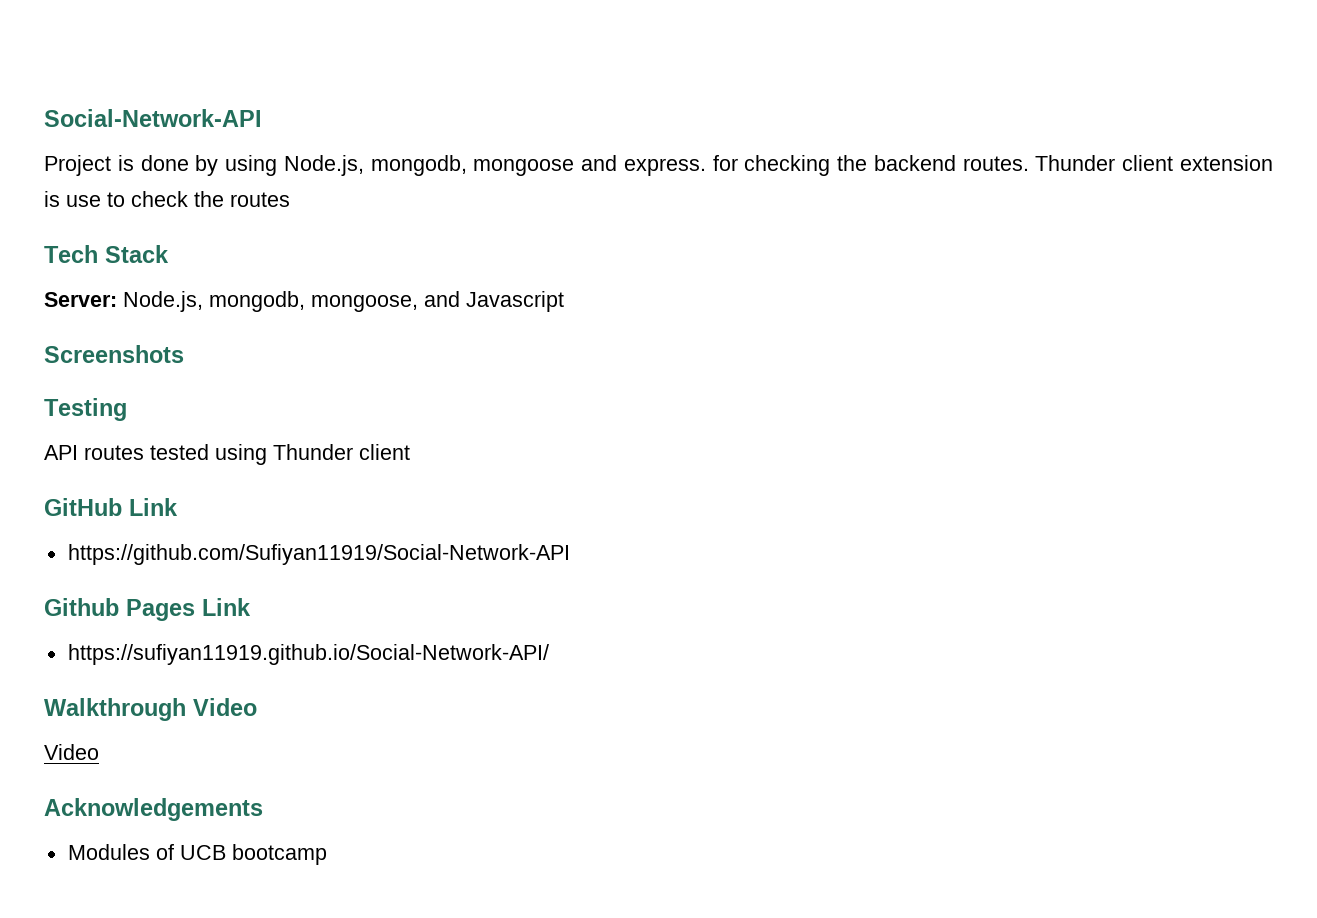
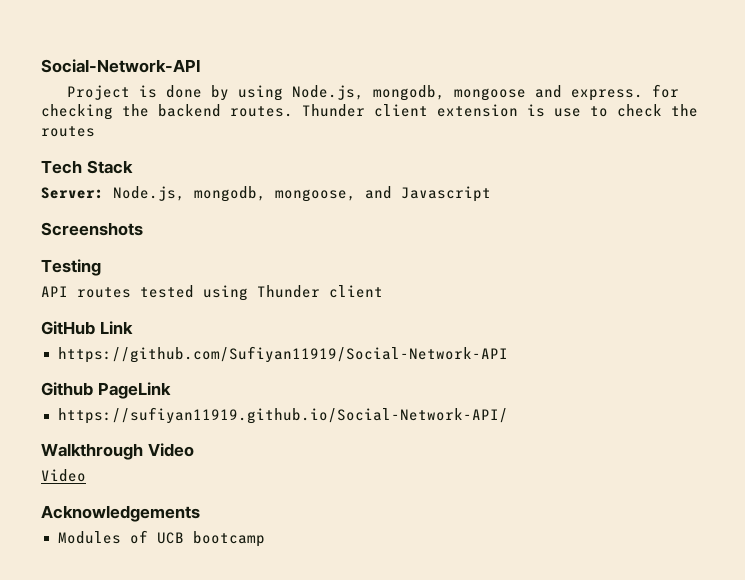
[126,598,251,621] Pages Link -> [97,382,171,399] PageLink

